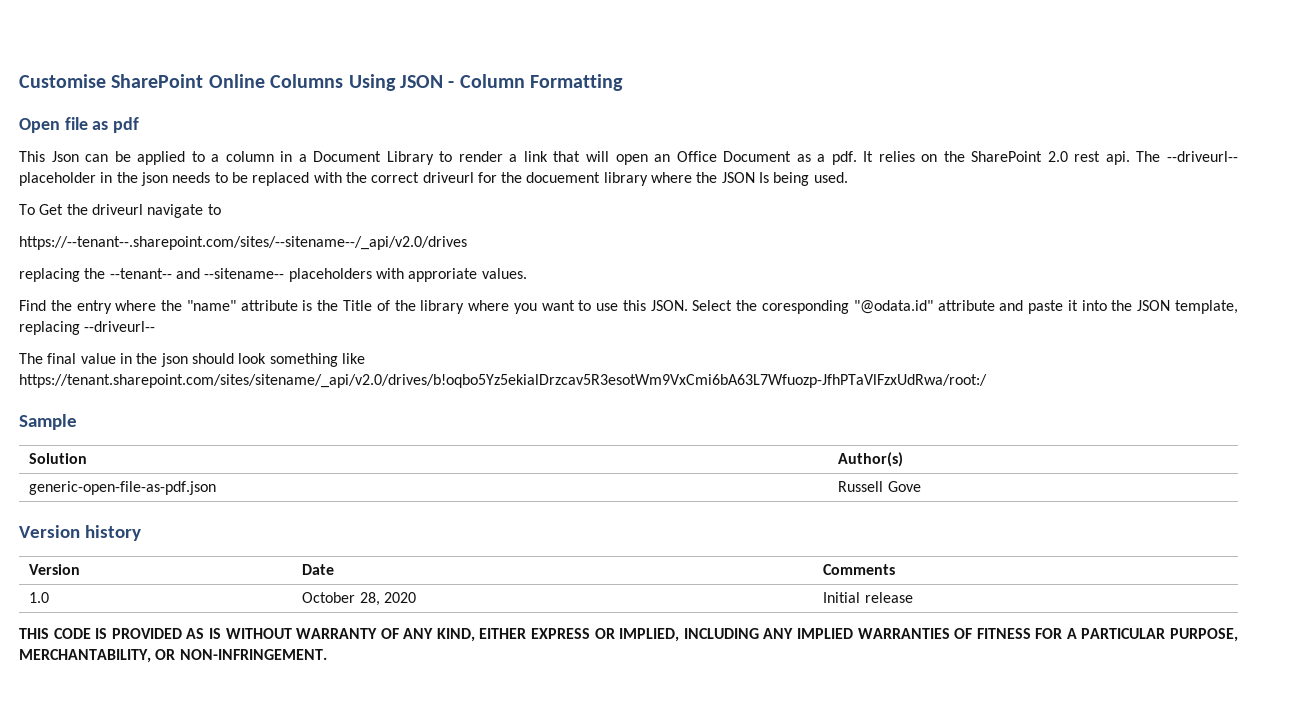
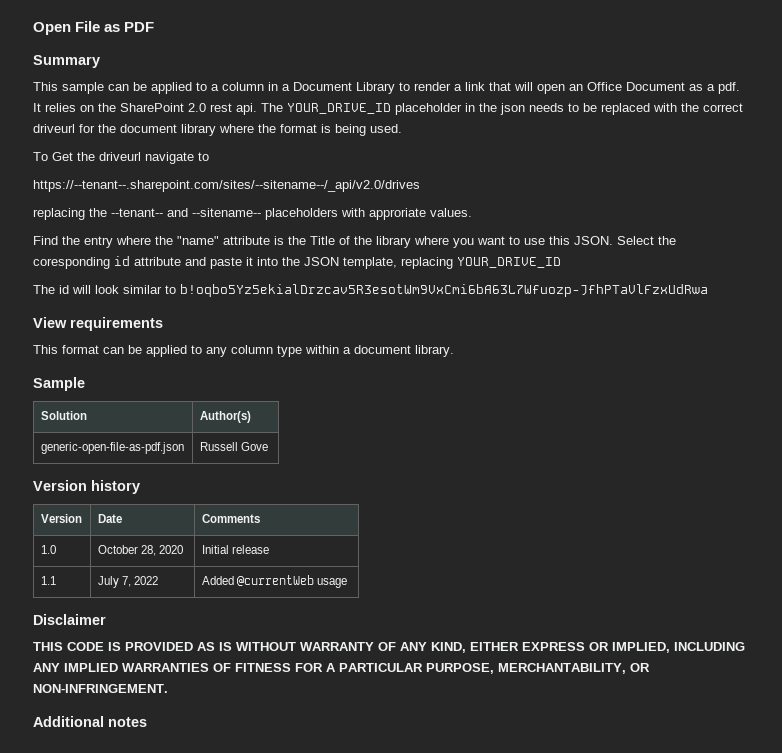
[19,74,624,91] [19,117,140,133] [19,151,79,162] Customise SharePoint Online Columns Using JSON - Column Formatting // Open file as pdf // This Json -> [33,21,155,35] [33,55,100,68] [33,82,104,94] Open File as PDF // Summary // This sample
[1166,151,1238,162] --driveurl-- -> [287,103,391,114] YOUR_DRIVE_ID
[526,172,601,183] docuement -> [120,124,177,133] document
[721,172,770,183] JSON Is -> [280,124,331,133] format is
[853,300,933,314] "@odata.id" -> [114,256,130,266] id
[84,321,156,332] [19,353,365,367] [19,374,987,388] --driveurl-- // The final value in the json should look something like https://tenant.sharepoint.com/sites/sitename/_api/v2.0/drives/b!oqbo5Yz5ekialDrzcav5R3esotWm9VxCmi6bA63L7Wfuozp-JfhPTaVlFzxUdRwa/root:/ -> [457,257,561,268] [33,284,708,297] [33,317,163,331] [33,345,454,357] YOUR_DRIVE_ID // The id will look similar to b!oqbo5Yz5ekialDrzcav5R3esotWm9VxCmi6bA63L7Wfuozp-JfhPTaVlFzxUdRwa // View requirements // This format can be applied to any column type within a document library.
(913, 597) none -> [40,576,56,585] [97,576,159,588] [201,575,348,588] [33,614,106,625] // 1.1 | July 7, 2022 | Added @currentWeb usage // Disclaimer
(327, 654) none -> [33,716,147,727] // Additional notes

